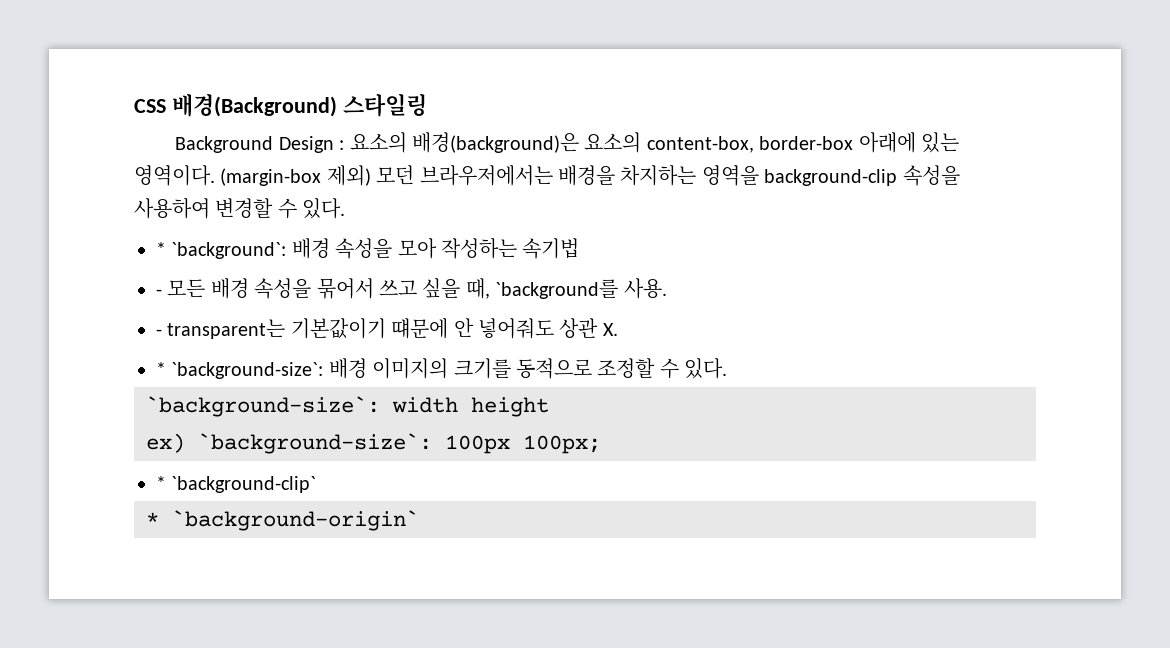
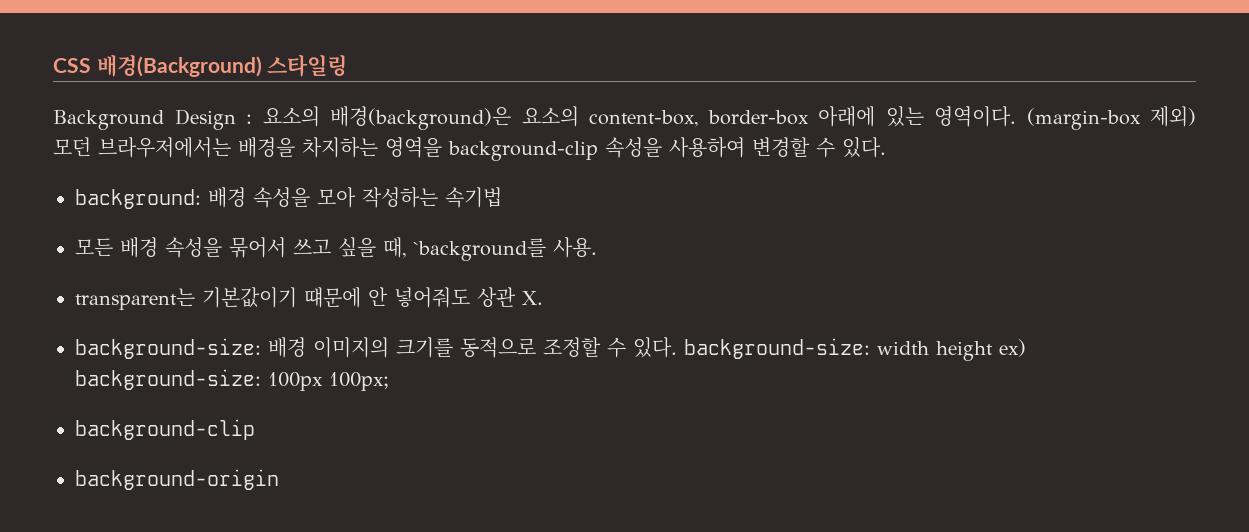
[156,242,287,259] * `background`: -> [75,189,201,209] background:
[156,289,162,296] - -> (502, 197) none
[156,329,162,336] - -> (597, 247) none
[156,362,324,379] * `background-size`: -> [75,338,261,359] background-size:
[146,396,380,417] // `background-size`: -> [684,338,870,359] background-size:
[146,433,432,454] // ex) `background-size`: -> [999,339,1026,357] [75,369,261,390] ex) background-size:
[156,476,317,493] [146,510,419,531] * `background-clip` // * `background-origin` -> [75,419,255,440] [75,469,279,490] background-clip // background-origin

